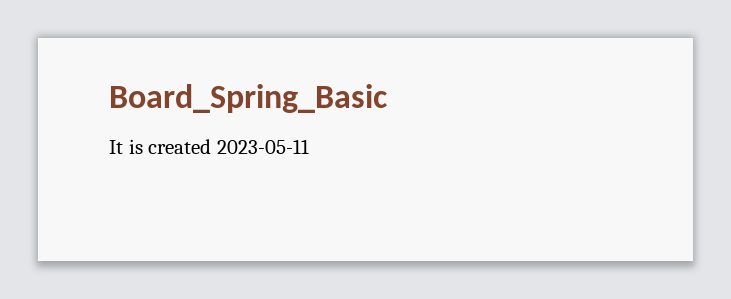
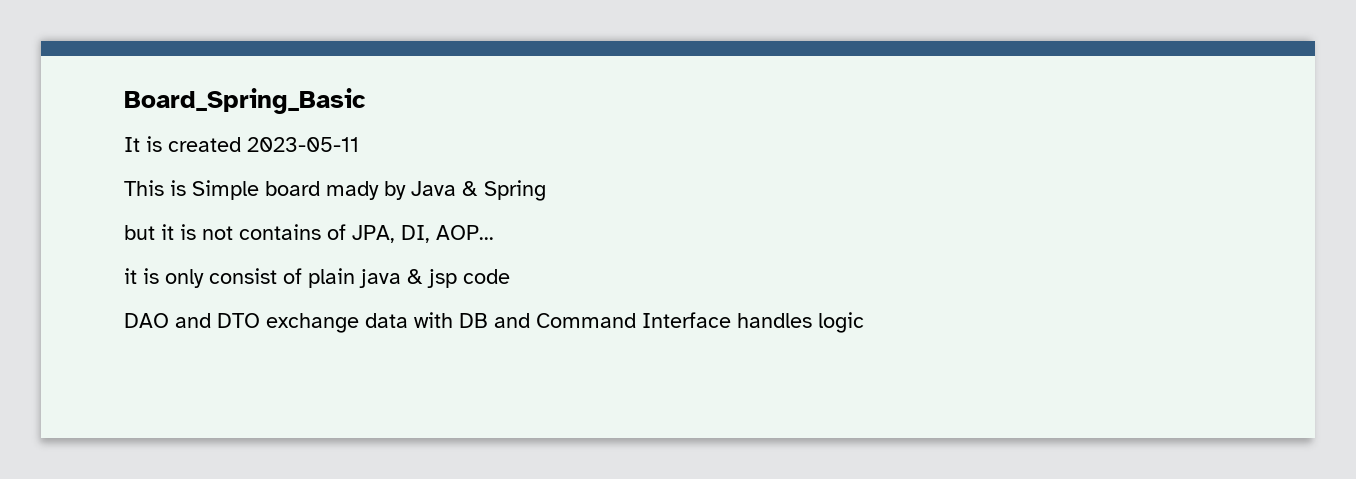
(309, 146) none -> [124,180,546,201] [124,224,494,243] [124,268,510,288] [124,312,864,333] // This is Simple board mady by Java & Spring // but it is not contains of JPA, DI, AOP... // it is only consist of plain java & jsp code // DAO and DTO exchange data with DB and Command Interface handles logic

